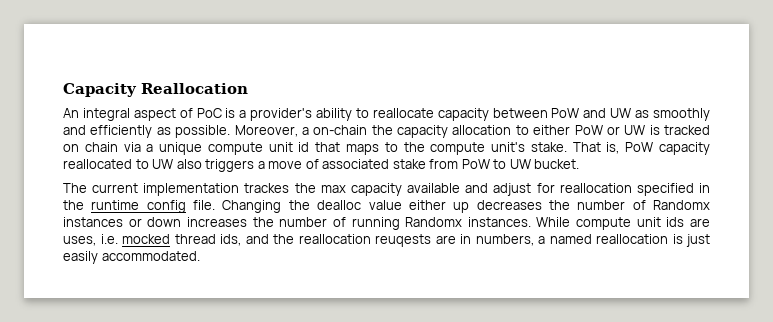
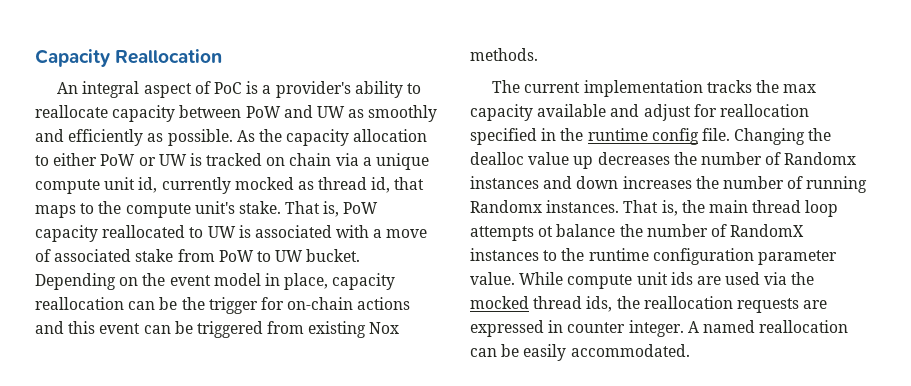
[234,125,368,137] Moreover, a on-chain -> [236,130,255,142] As
[298,142,310,152] id -> [138,177,391,194] id, currently mocked as thread id,
[176,159,255,172] also triggers -> [238,225,370,238] is associated with
(580, 164) none -> [35,273,396,290] [35,297,411,314] [35,321,400,338] [470,48,538,61] Depending on the event model in place, capacity reallocation can be the trigger for on-chain actions and this event can be triggered from existing Nox methods.
[244,183,290,193] trackes -> [706,80,752,93] tracks
[408,200,446,210] either -> (570, 158) none
[128,218,142,227] or -> [543,176,573,189] and
(531, 222) none -> [623,200,839,217] [470,224,805,241] [470,248,837,265] [470,272,515,285] That is, the main thread loop attempts ot balance the number of RandomX instances to the runtime configuration parameter value.
[63,234,118,246] uses, i.e. -> [725,272,815,285] used via the
[245,234,269,244] and -> (613, 304) none
[375,234,710,247] reuqests are in numbers, a named reallocation is just -> [736,298,828,313] [470,320,849,337] [470,344,520,357] requests are expressed in counter integer. A named reallocation can be

